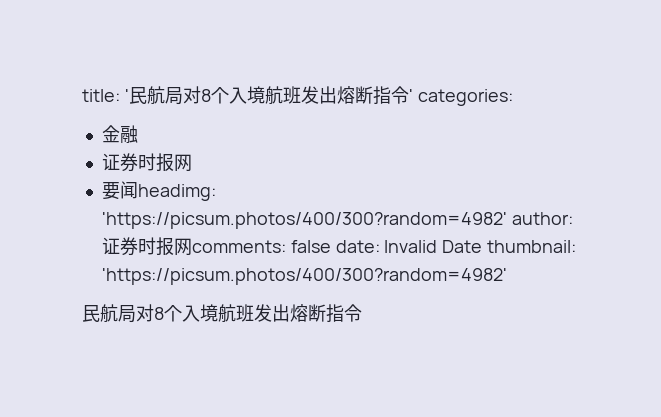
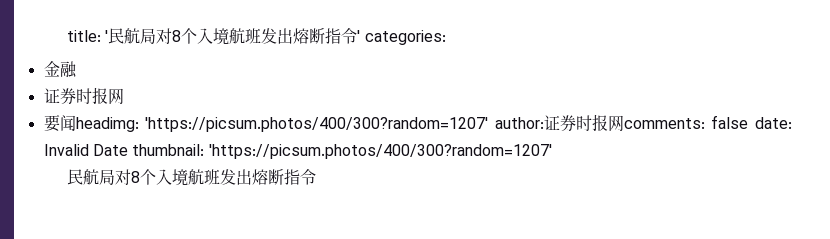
[101,212,507,229] 'https://picsum.photos/400/300?random=4982' -> [145,117,489,132] 'https://picsum.photos/400/300?random=1207'
[101,268,507,285] 'https://picsum.photos/400/300?random=4982' -> [208,144,552,159] 'https://picsum.photos/400/300?random=1207'

